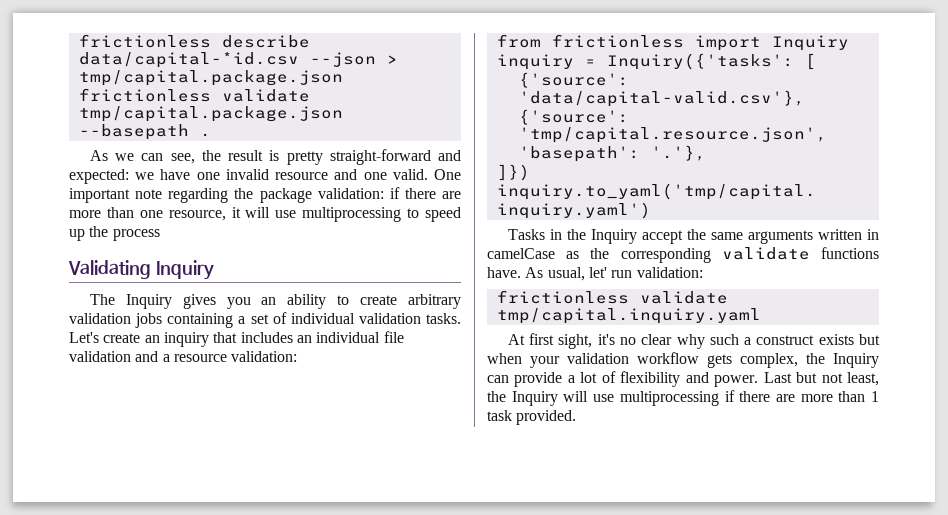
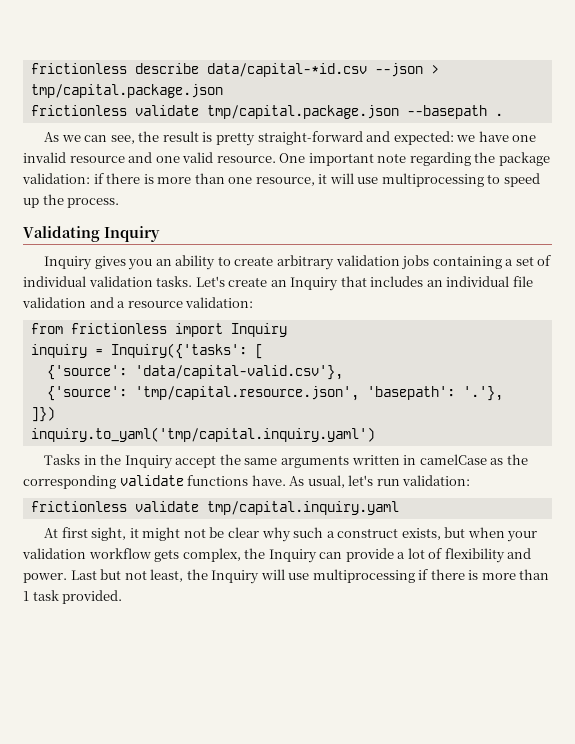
[392,169,428,180] valid. -> [182,152,276,163] valid resource.
[442,191,461,199] are -> [143,174,154,184] is
[112,229,160,241] process -> [67,198,120,208] process.
[89,294,115,305] The -> (160, 234) none
[163,332,209,347] inquiry -> [290,277,339,291] Inquiry
[588,267,607,278] let' -> [348,475,374,486] let's
[597,334,636,345] it's no -> [129,527,225,541] it might not be
[818,334,854,345] exists -> [401,528,441,540] exists,
[775,394,795,402] are -> [468,570,479,580] is

